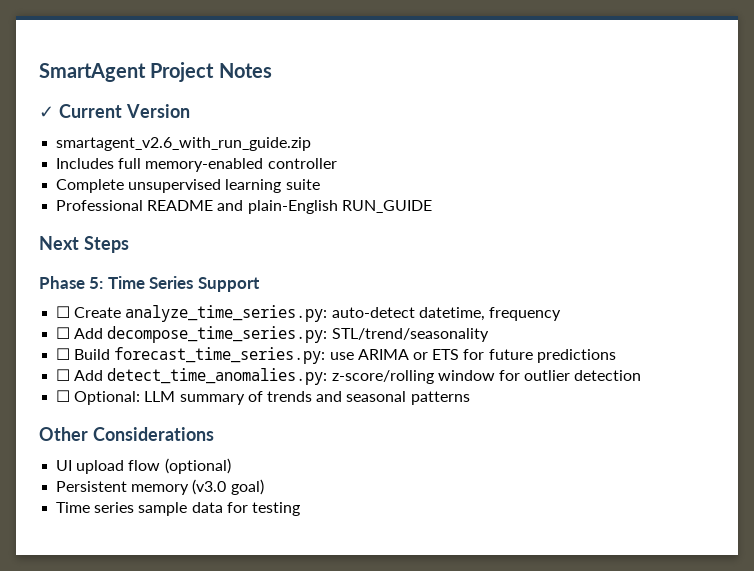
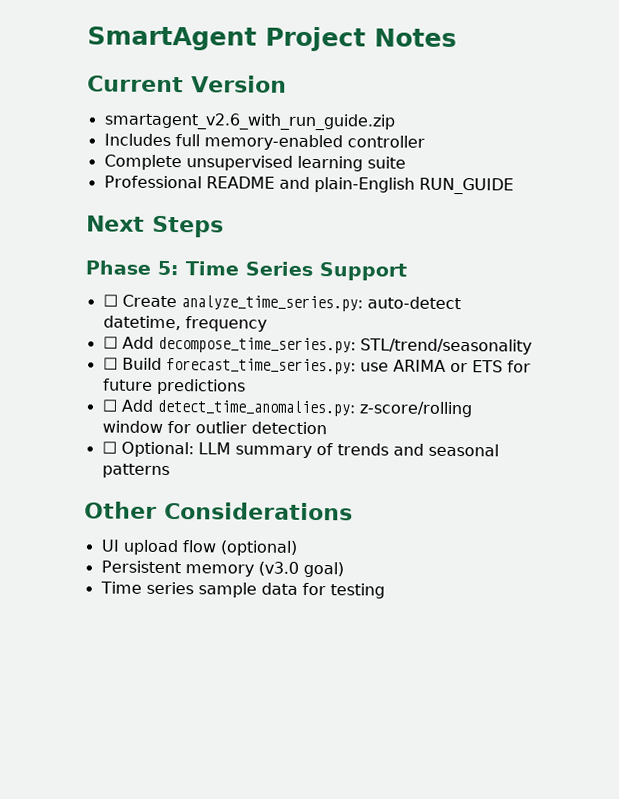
[39,106,54,118] ✓ -> (457, 38) none

